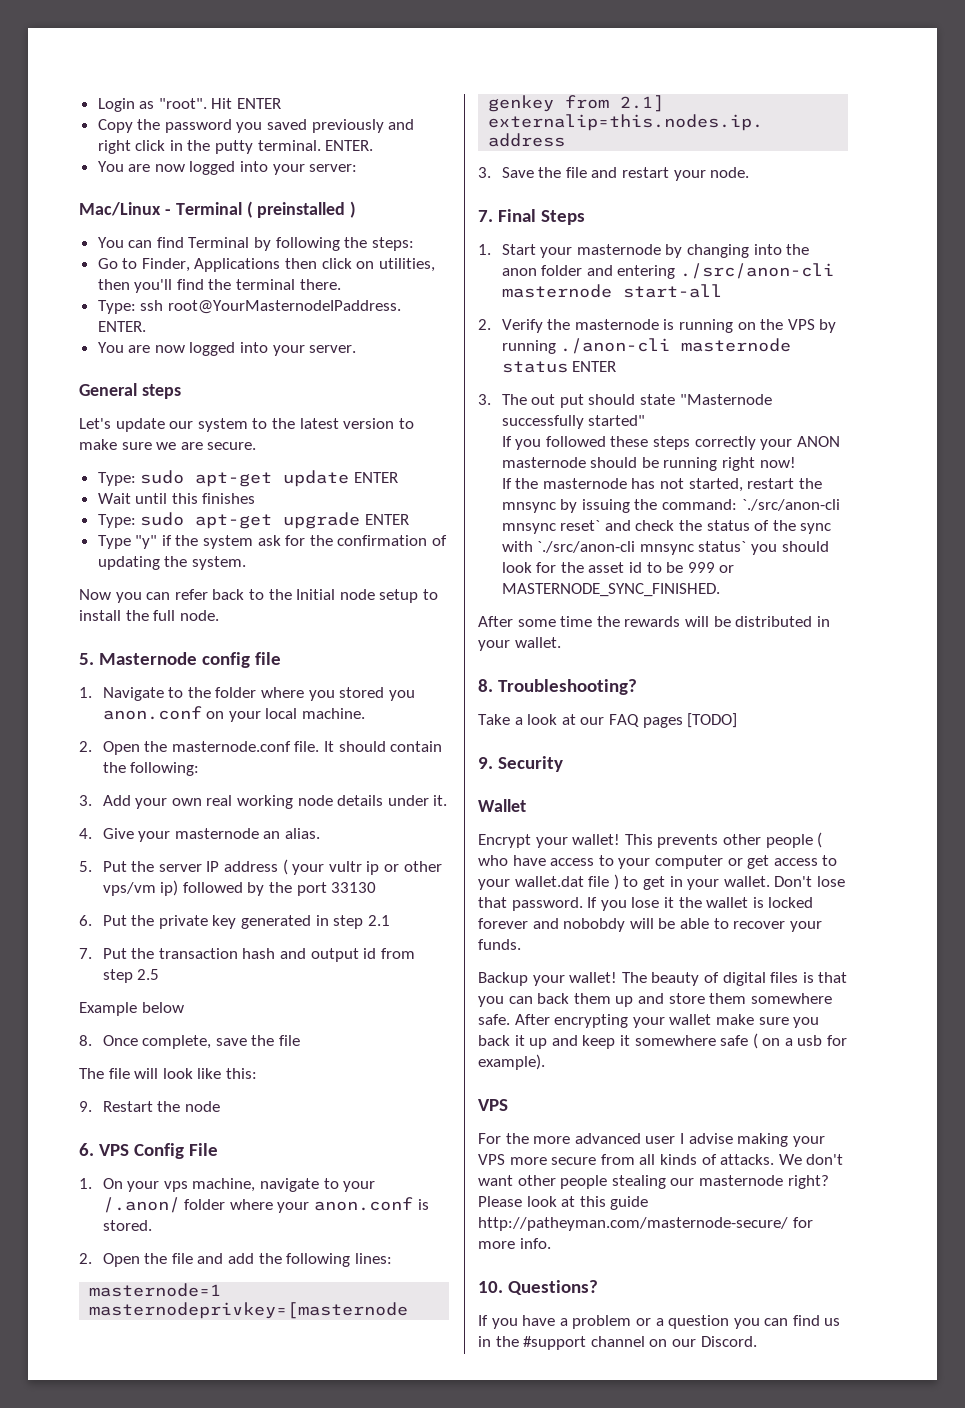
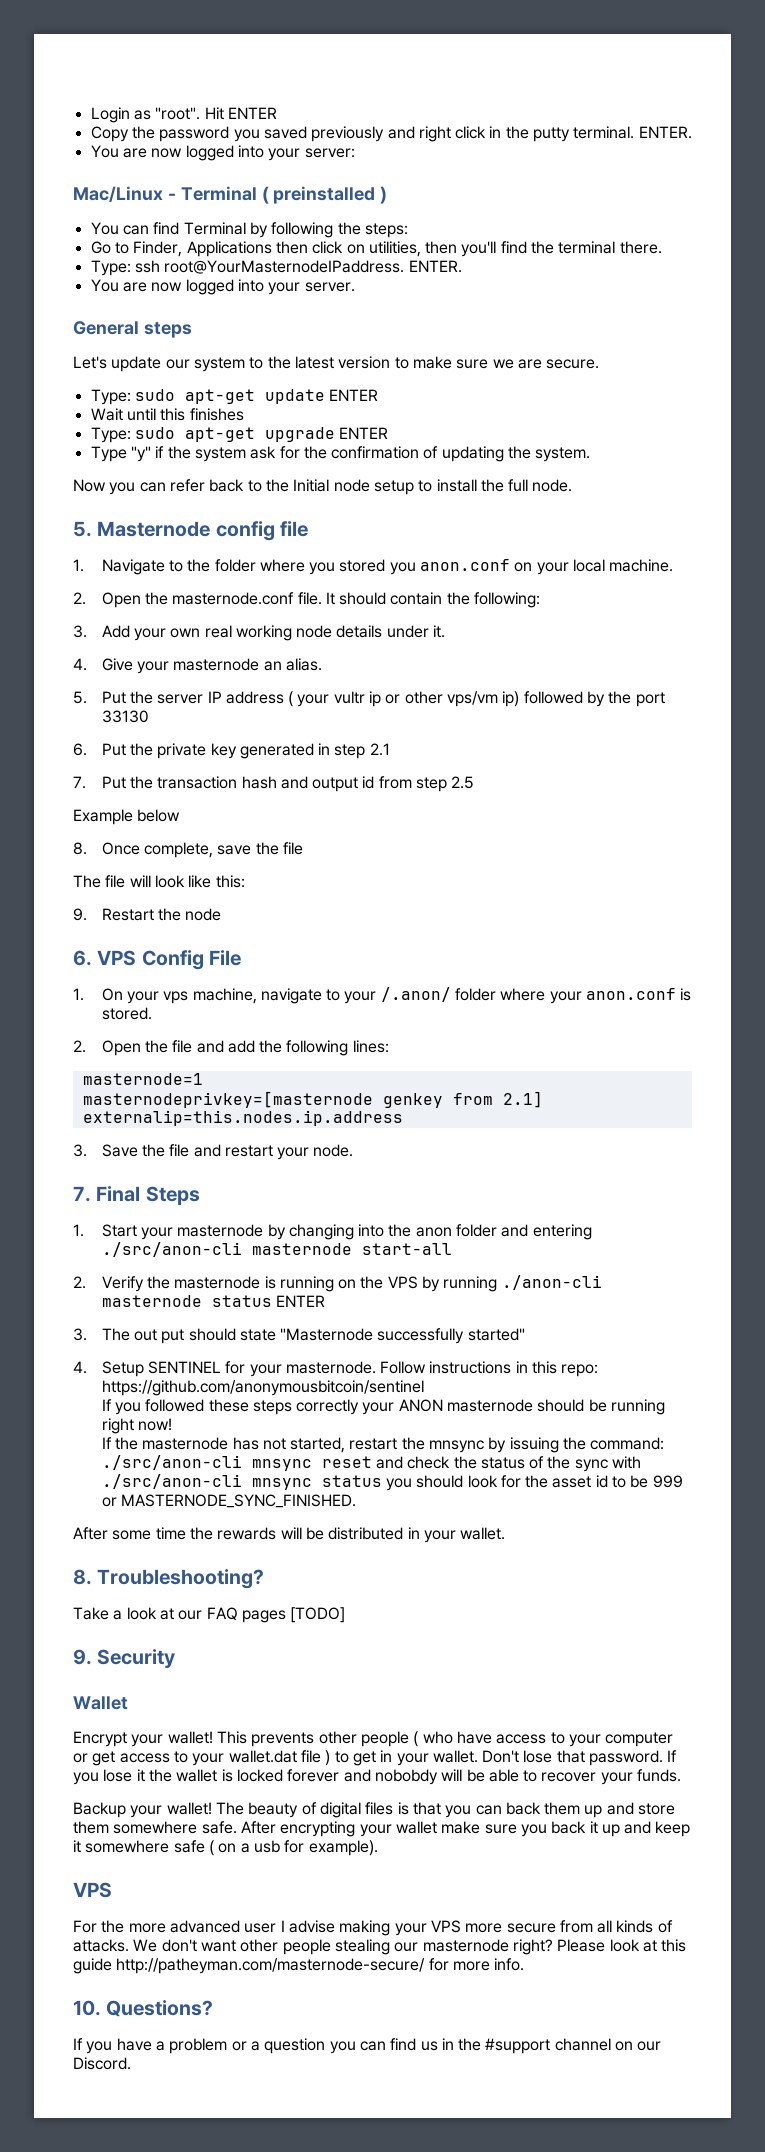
(646, 420) none -> [73,1361,599,1377] [101,1380,424,1396] // 4. Setup SENTINEL for your masternode. Follow instructions in this repo: https://github.com/anonymousbitcoin/sentinel
[741,499,840,511] [501,520,601,534] `./src/anon-cli mnsync reset` -> [101,1455,372,1471] ./src/anon-cli mnsync reset
[537,541,747,555] `./src/anon-cli mnsync status` -> [101,1474,382,1490] ./src/anon-cli mnsync status

